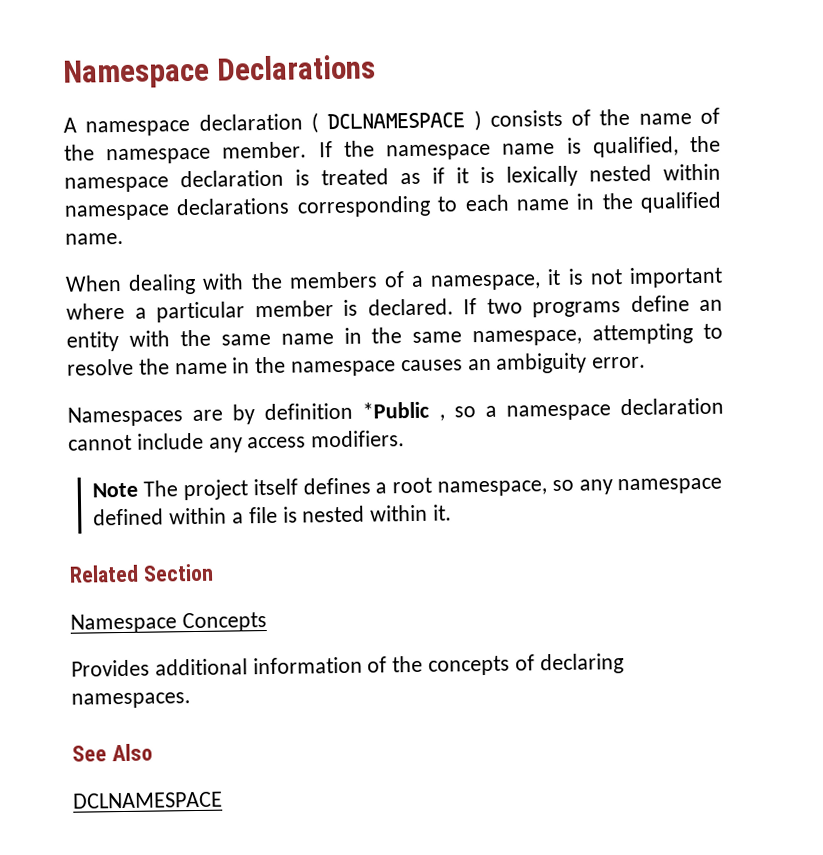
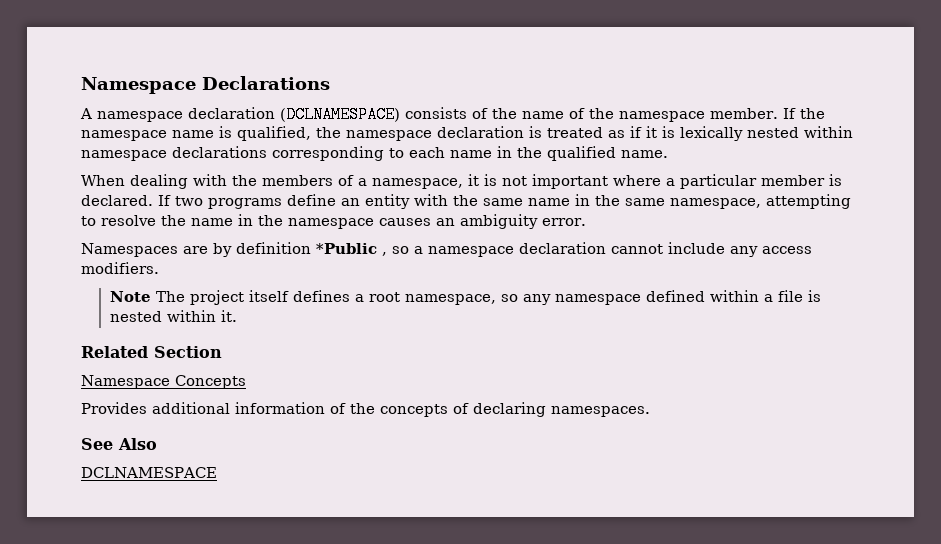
[310,110,482,134] ( DCLNAMESPACE ) -> [280,106,400,123] (DCLNAMESPACE)

